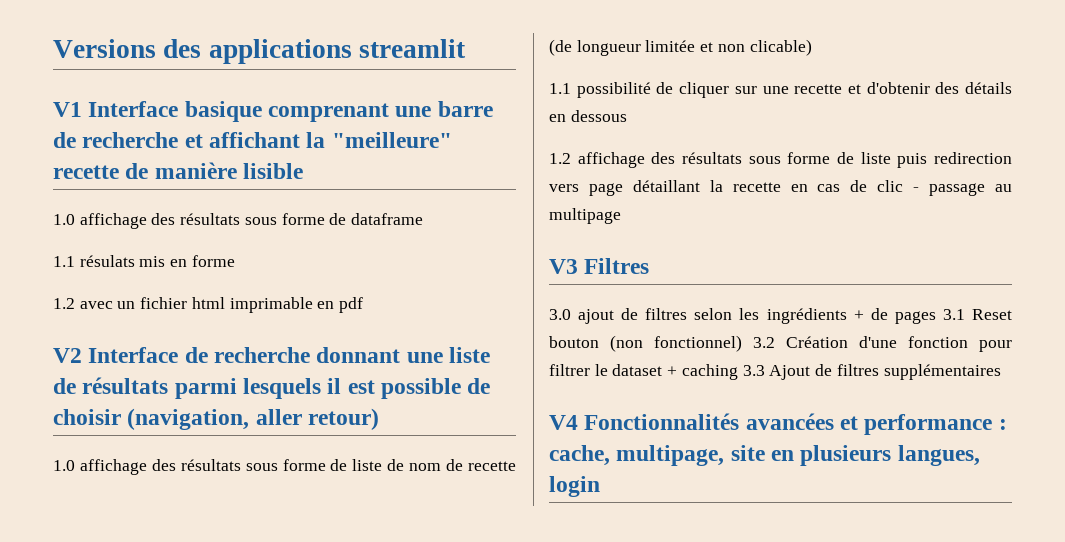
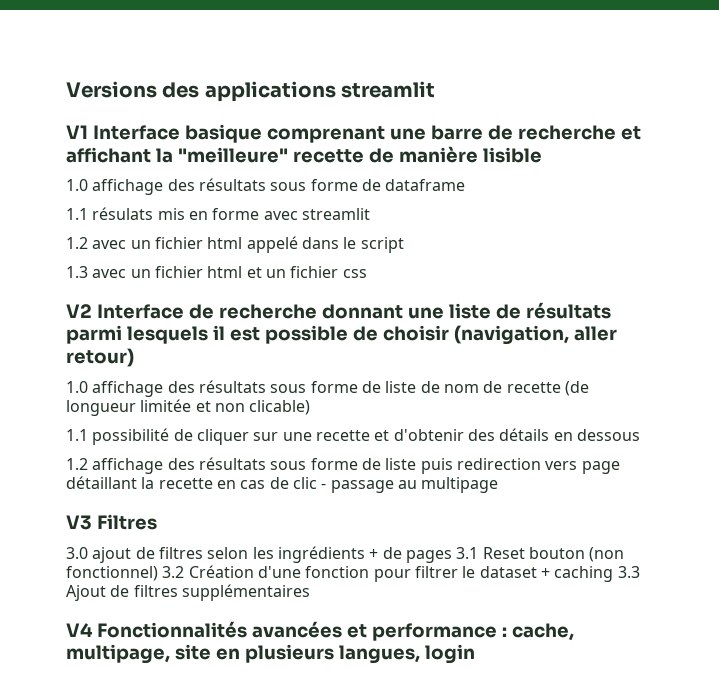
(235, 261) none -> [263,208,370,220] avec streamlit
[229,297,364,313] imprimable en pdf -> [246,236,404,253] [66,266,367,278] appelé dans le script // 1.3 avec un fichier html et un fichier css

